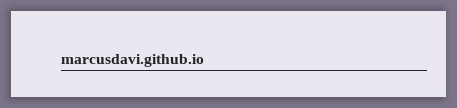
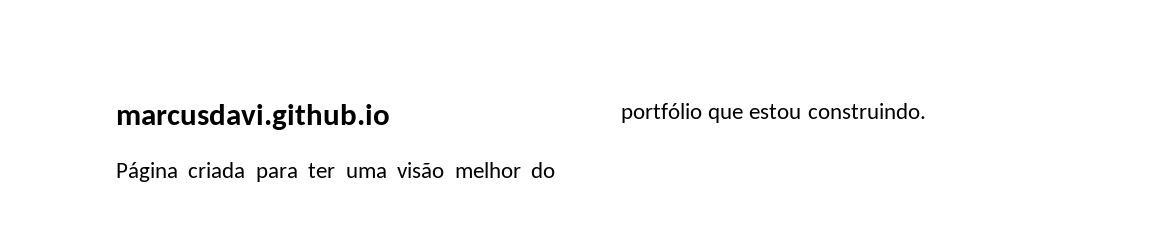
(204, 60) none -> [116,162,555,182] [621,103,926,123] // Página criada para ter uma visão melhor do portfólio que estou construindo.

